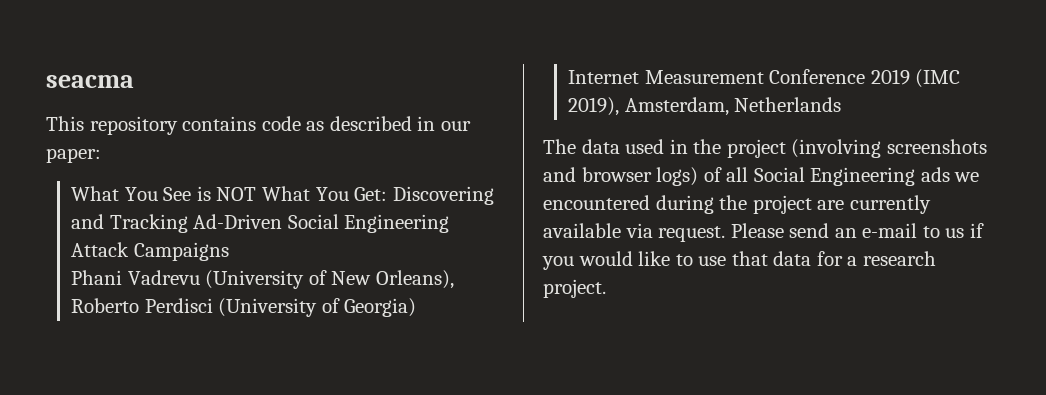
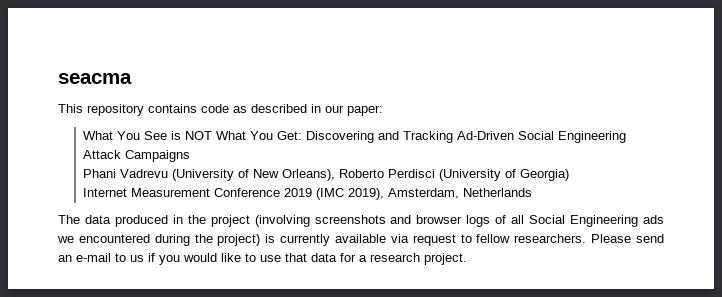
[625,139,665,154] used -> [114,215,168,227] produced
[656,167,699,186] logs) -> [466,215,491,227] logs
[752,195,845,214] project are -> [217,234,276,246] project) is
[658,226,726,242] request. -> [412,234,587,246] request to fellow researchers.

